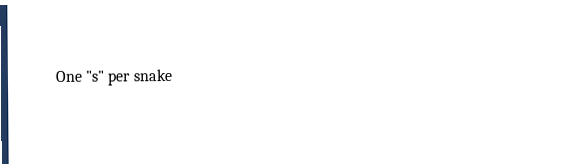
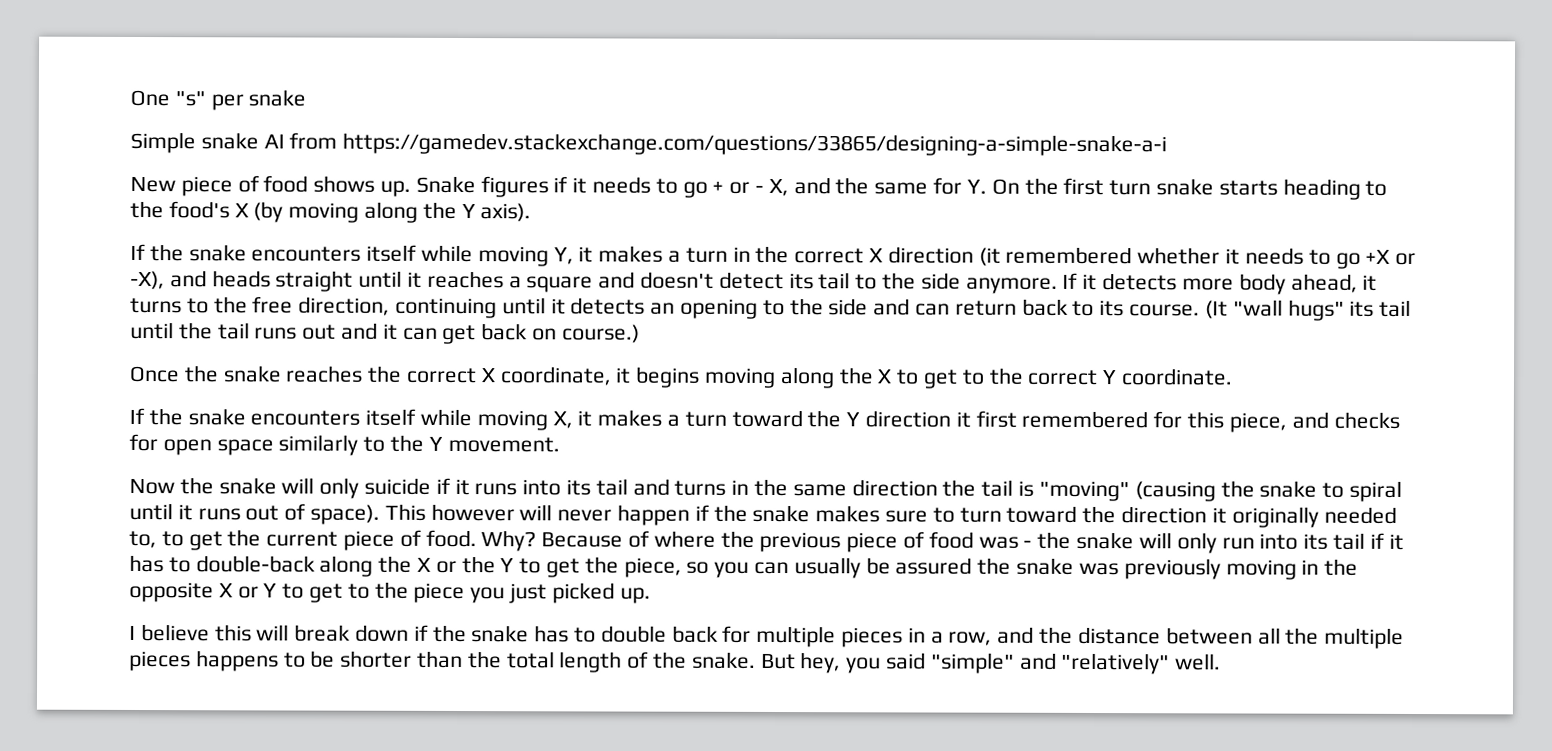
(172, 75) none -> [130,131,1168,157] [130,175,1388,200] [130,200,532,223] [130,243,1417,269] [130,270,1378,295] [130,296,1412,321] [130,321,640,345] [129,365,1234,389] [129,407,1400,433] [129,433,560,456] [129,477,1402,502] [129,502,1397,528] [129,529,1404,554] [129,554,1359,580] [129,581,651,604] [129,624,1405,649] [129,650,1222,675] // Simple snake AI from https://gamedev.stackexchange.com/questions/33865/designing-a-simple-snake-a-i // New piece of food shows up. Snake figures if it needs to go + or - X, and the same for Y. On the first turn snake starts heading to the food's X (by moving along the Y axis). // If the snake encounters itself while moving Y, it makes a turn in the correct X direction (it remembered whether it needs to go +X or -X), and heads straight until it reaches a square and doesn't detect its tail to the side anymore. If it detects more body ahead, it turns to the free direction, continuing until it detects an opening to the side and can return back to its course. (It "wall hugs" its tail until the tail runs out and it can get back on course.) // Once the snake reaches the correct X coordinate, it begins moving along the X to get to the correct Y coordinate. // If the snake encounters itself while moving X, it makes a turn toward the Y direction it first remembered for this piece, and checks for open space similarly to the Y movement. // Now the snake will only suicide if it runs into its tail and turns in the same direction the tail is "moving" (causing the snake to spiral until it runs out of space). This however will never happen if the snake makes sure to turn toward the direction it originally needed to, to get the current piece of food. Why? Because of where the previous piece of food was - the snake will only run into its tail if it has to double-back along the X or the Y to get the piece, so you can usually be assured the snake was previously moving in the opposite X or Y to get to the piece you just picked up. // I believe this will break down if the snake has to double back for multiple pieces in a row, and the distance between all the multiple pieces happens to be shorter than the total length of the snake. But hey, you said "simple" and "relatively" well.

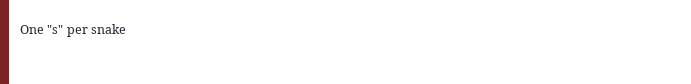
[130,131,1168,157] [130,175,1388,200] [130,200,532,223] [130,243,1417,269] [130,270,1378,295] [130,296,1412,321] [130,321,640,345] [129,365,1234,389] [129,407,1400,433] [129,433,560,456] [129,477,1402,502] [129,502,1397,528] [129,529,1404,554] [129,554,1359,580] [129,581,651,604] [129,624,1405,649] [129,650,1222,675] // Simple snake AI from https://gamedev.stackexchange.com/questions/33865/designing-a-simple-snake-a-i // New piece of food shows up. Snake figures if it needs to go + or - X, and the same for Y. On the first turn snake starts heading to the food's X (by moving along the Y axis). // If the snake encounters itself while moving Y, it makes a turn in the correct X direction (it remembered whether it needs to go +X or -X), and heads straight until it reaches a square and doesn't detect its tail to the side anymore. If it detects more body ahead, it turns to the free direction, continuing until it detects an opening to the side and can return back to its course. (It "wall hugs" its tail until the tail runs out and it can get back on course.) // Once the snake reaches the correct X coordinate, it begins moving along the X to get to the correct Y coordinate. // If the snake encounters itself while moving X, it makes a turn toward the Y direction it first remembered for this piece, and checks for open space similarly to the Y movement. // Now the snake will only suicide if it runs into its tail and turns in the same direction the tail is "moving" (causing the snake to spiral until it runs out of space). This however will never happen if the snake makes sure to turn toward the direction it originally needed to, to get the current piece of food. Why? Because of where the previous piece of food was - the snake will only run into its tail if it has to double-back along the X or the Y to get the piece, so you can usually be assured the snake was previously moving in the opposite X or Y to get to the piece you just picked up. // I believe this will break down if the snake has to double back for multiple pieces in a row, and the distance between all the multiple pieces happens to be shorter than the total length of the snake. But hey, you said "simple" and "relatively" well. -> (127, 29) none

